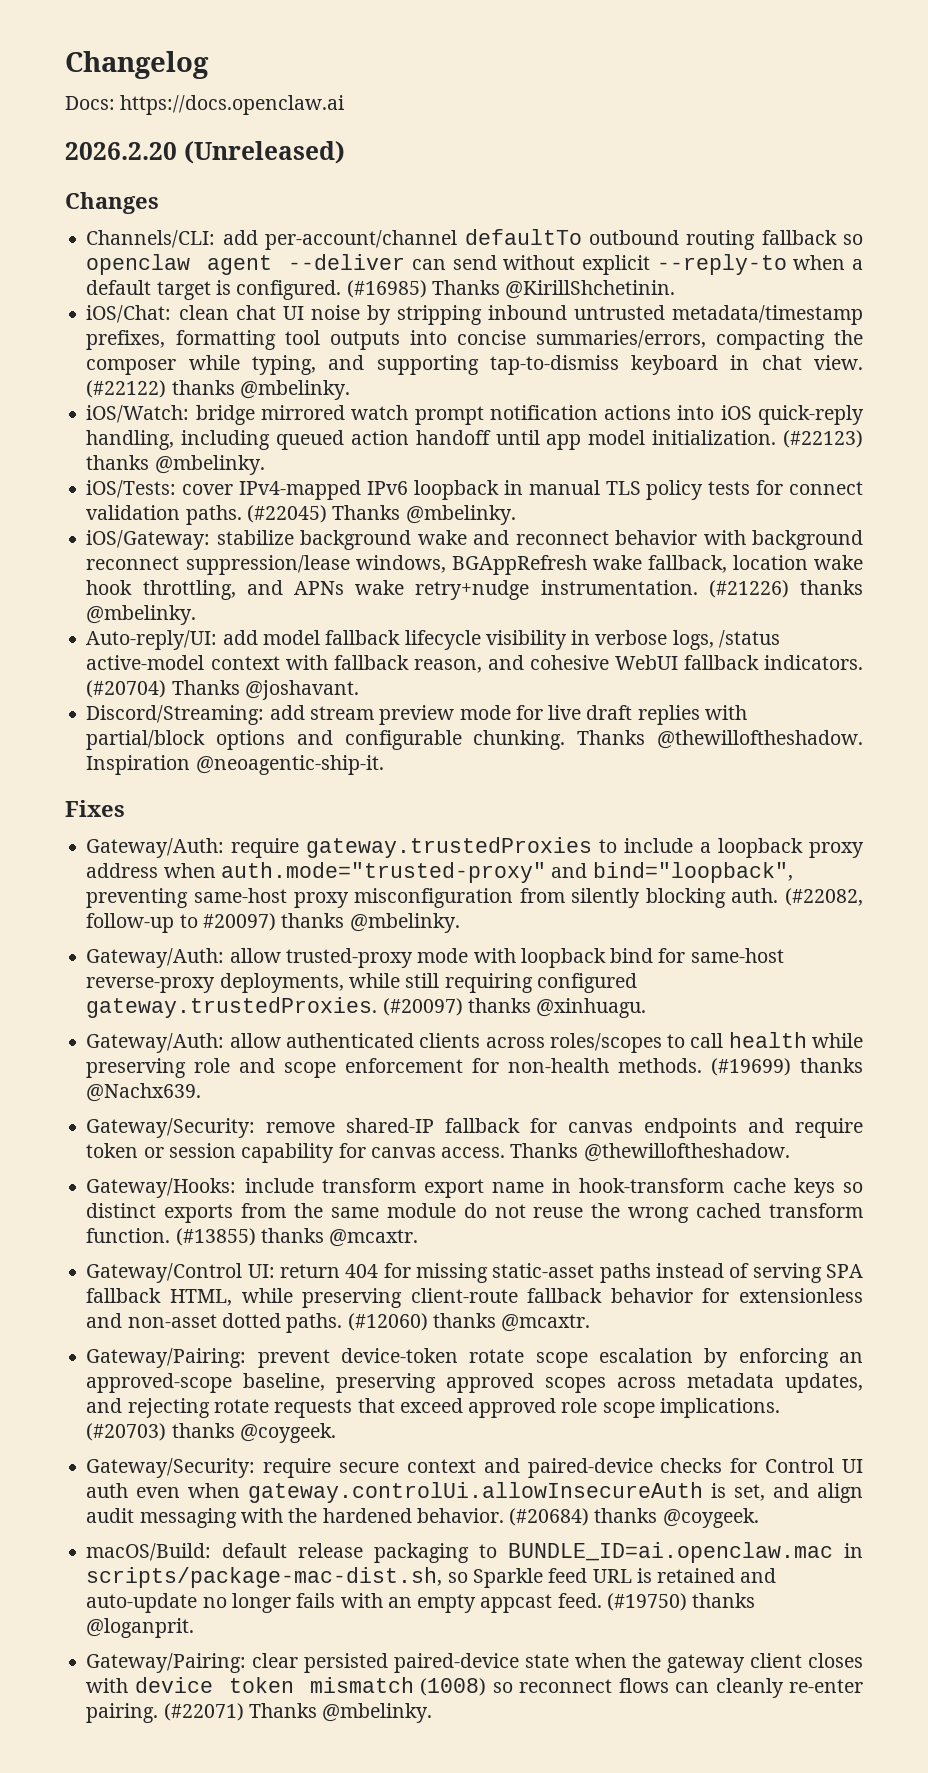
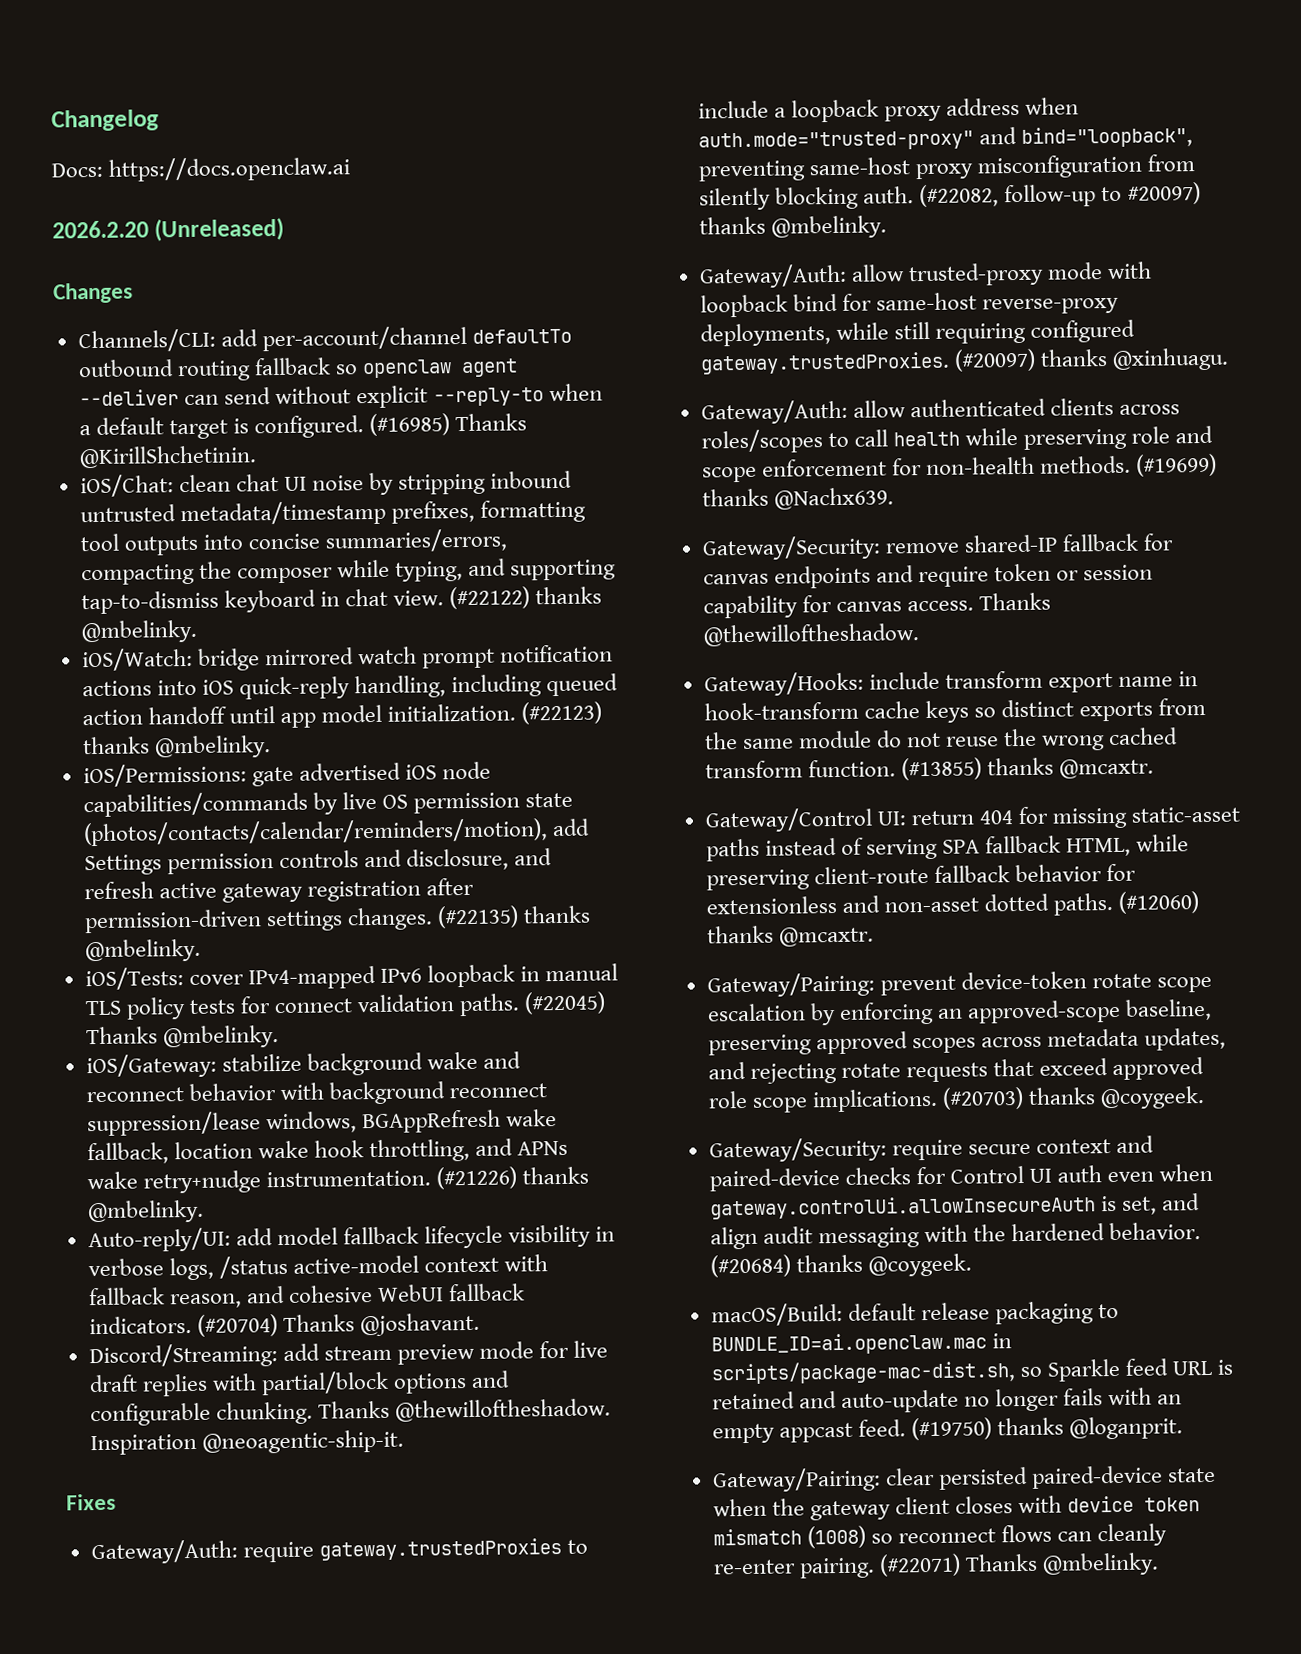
(265, 465) none -> [82,761,492,788] [82,791,574,818] [82,818,590,847] [83,848,553,876] [83,877,475,903] [83,905,592,934] [84,938,201,963] // iOS/Permissions: gate advertised iOS node capabilities/commands by live OS permission state (photos/contacts/calendar/reminders/motion), add Settings permission controls and disclosure, and refresh active gateway registration after permission-driven settings changes. (#22135) thanks @mbelinky.

